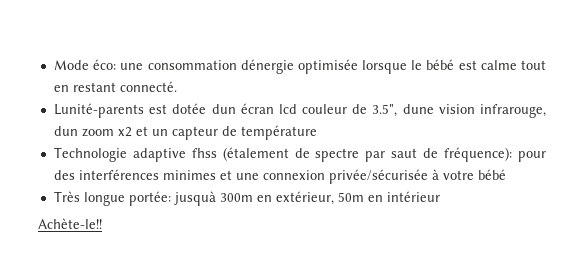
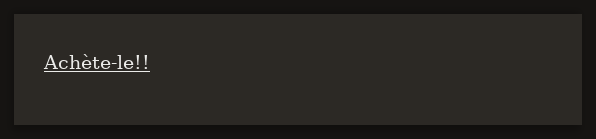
[53,59,546,74] [53,81,177,92] [53,103,546,118] [53,125,317,140] [53,147,546,162] [53,169,506,184] [53,191,440,206] Mode éco: une consommation dénergie optimisée lorsque le bébé est calme tout en restant connecté. // Lunité-parents est dotée dun écran lcd couleur de 3.5", dune vision infrarouge, dun zoom x2 et un capteur de température // Technologie adaptive fhss (étalement de spectre par saut de fréquence): pour des interférences minimes et une connexion privée/sécurisée à votre bébé // Très longue portée: jusquà 300m en extérieur, 50m en intérieur // -> (43, 61) none

